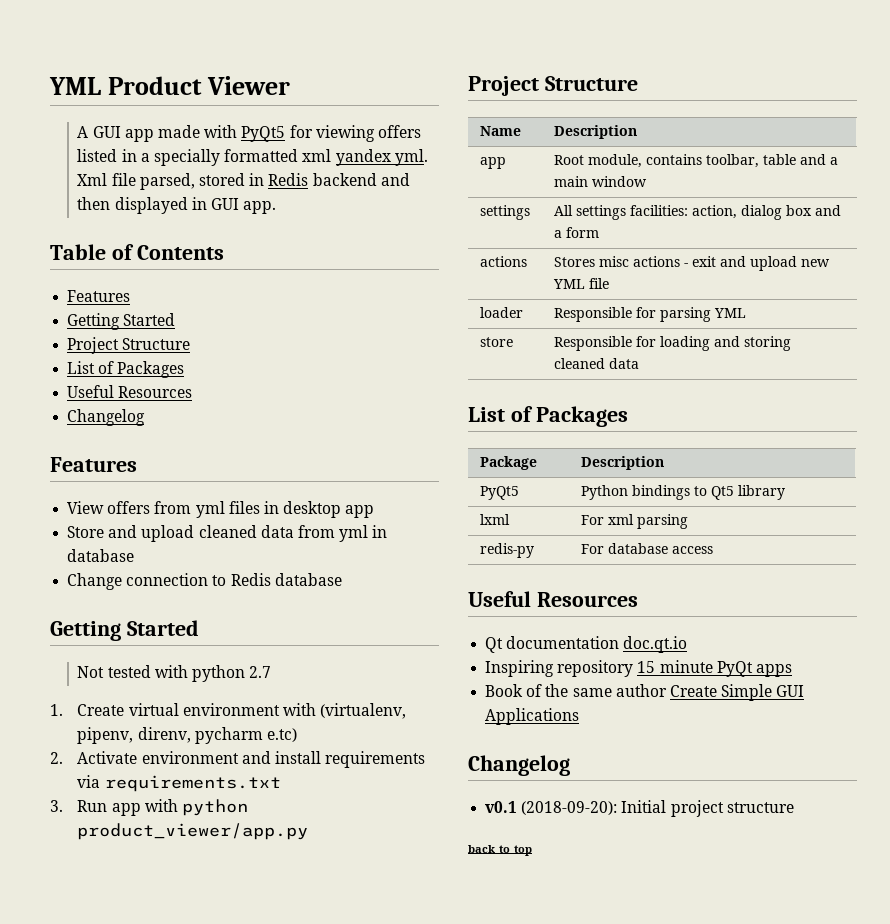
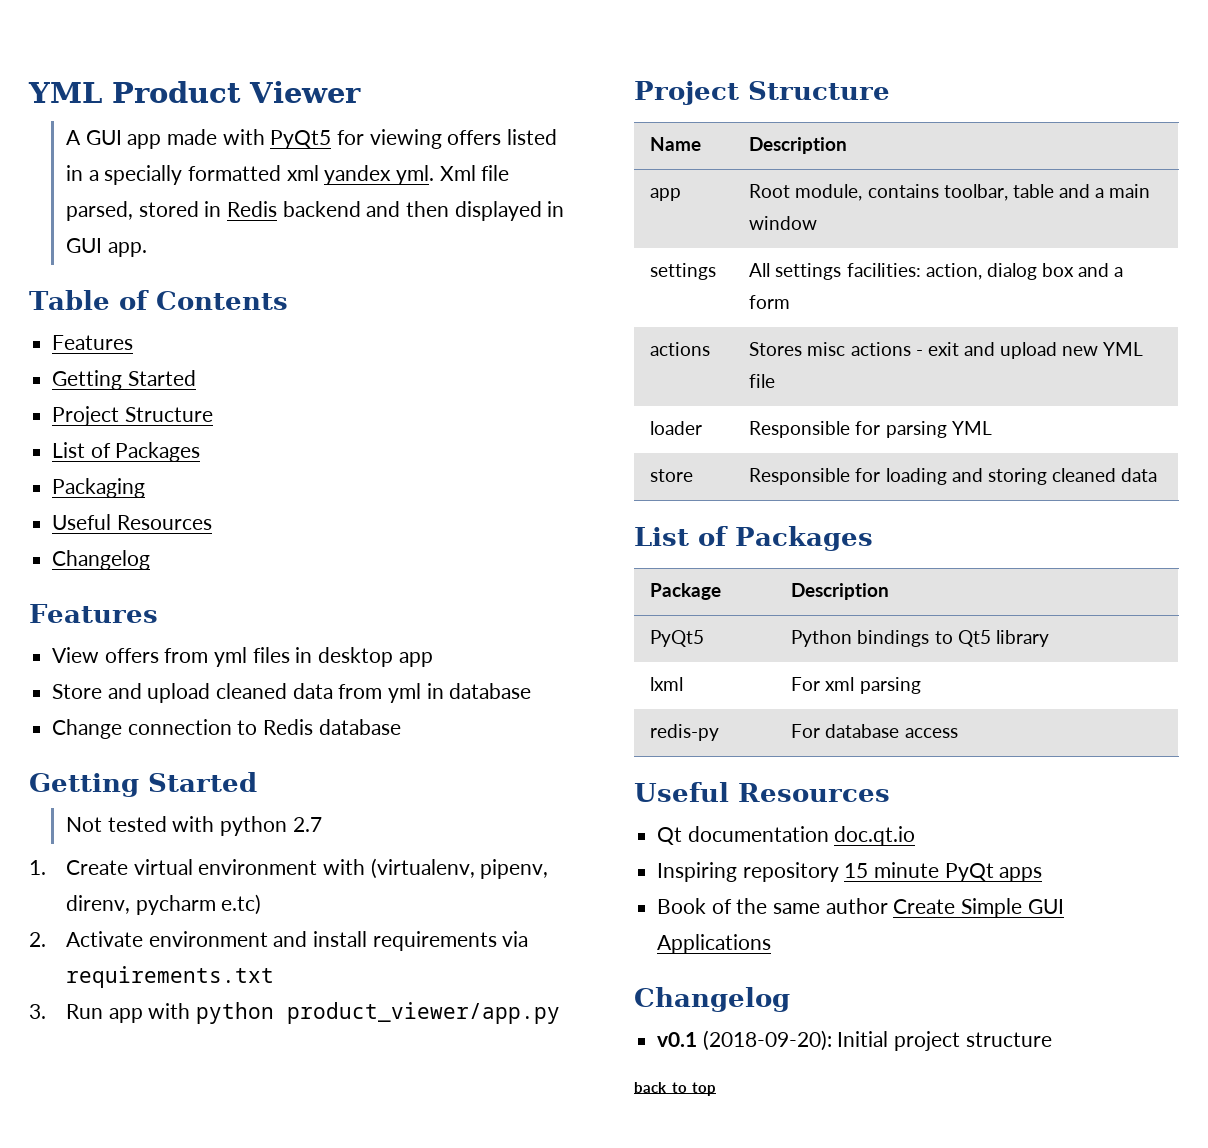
(185, 369) none -> [52,478,146,498] // Packaging

